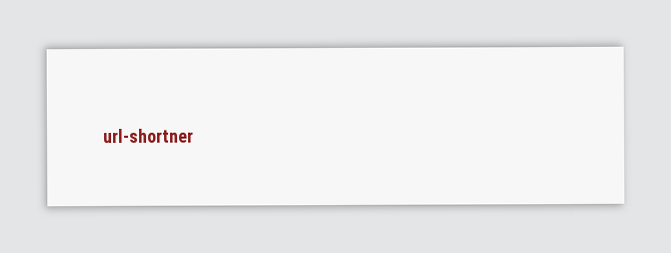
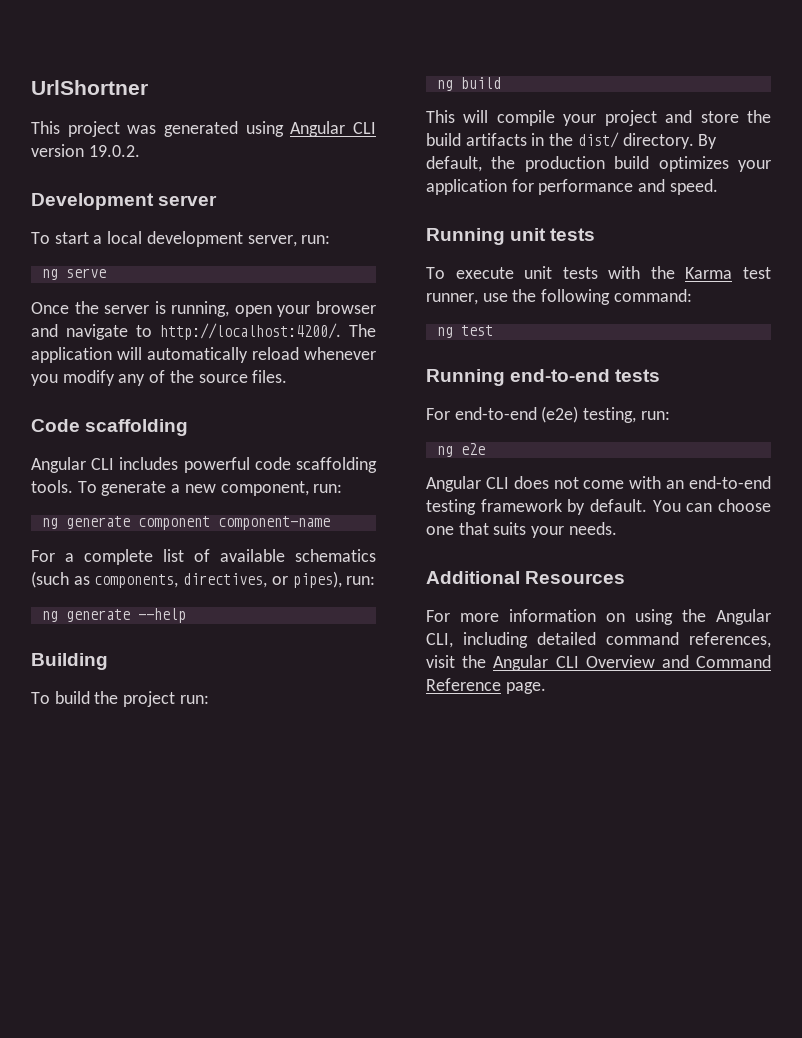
[103,128,194,143] url-shortner -> [31,80,148,95] [31,121,376,137] [31,144,140,157] [31,193,218,210] [31,231,331,247] [41,268,106,280] [31,301,376,317] [31,323,376,340] [31,347,376,363] [31,370,288,386] [31,419,189,436] [31,457,377,473] [31,480,343,496] [41,516,330,530] [31,549,377,565] [31,571,376,588] [41,608,186,623] [31,653,108,670] [31,691,209,707] [436,77,501,91] [426,110,771,126] [426,132,718,149] [426,156,771,172] [426,179,718,195] [426,228,596,245] [426,266,771,279] [426,289,692,305] [436,325,493,338] [426,369,661,386] [426,406,670,423] [436,443,485,457] [426,476,771,492] [426,499,771,515] [426,522,617,538] [426,571,626,584] [426,609,771,625] [426,632,771,648] [426,655,771,671] [426,678,546,694] UrlShortner // This project was generated using Angular CLI version 19.0.2. // Development server // To start a local development server, run: // ng serve // Once the server is running, open your browser and navigate to http://localhost:4200/. The application will automatically reload whenever you modify any of the source files. // Code scaffolding // Angular CLI includes powerful code scaffolding tools. To generate a new component, run: // ng generate component component-name // For a complete list of available schematics (such as components, directives, or pipes), run: // ng generate --help // Building // To build the project run: // ng build // This will compile your project and store the build artifacts in the dist/ directory. By default, the production build optimizes your application for performance and speed. // Running unit tests // To execute unit tests with the Karma test runner, use the following command: // ng test // Running end-to-end tests // For end-to-end (e2e) testing, run: // ng e2e // Angular CLI does not come with an end-to-end testing framework by default. You can choose one that suits your needs. // Additional Resources // For more information on using the Angular CLI, including detailed command references, visit the Angular CLI Overview and Command Reference page.

